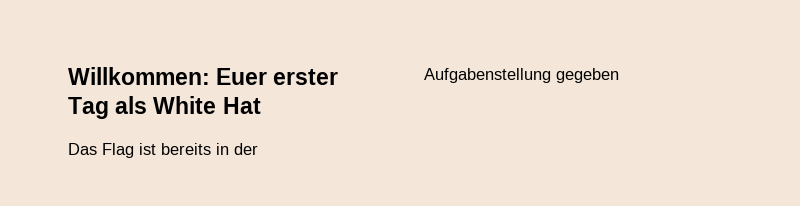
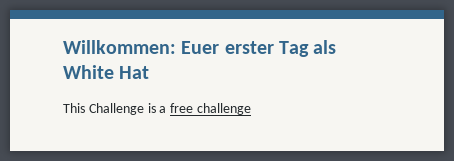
[68,143,258,158] [424,68,619,83] Das Flag ist bereits in der Aufgabenstellung gegeben -> [63,103,251,115] This Challenge is a free challenge

